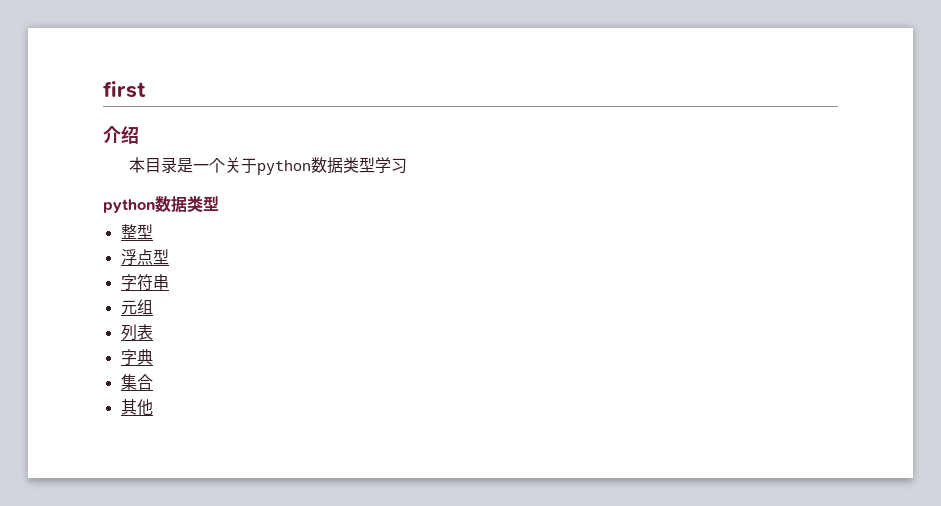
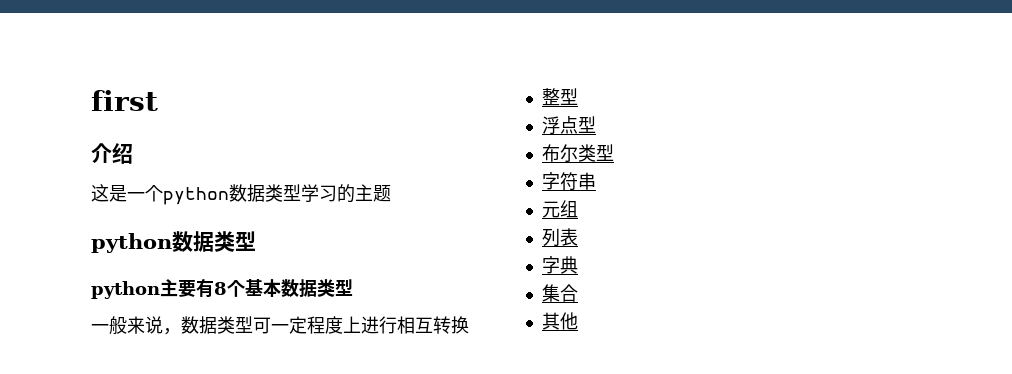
[129,157,258,173] 本目录是一个关于 -> [91,184,163,202] 这是一个
[103,196,219,213] // python数据类型 -> [337,184,391,203] [91,231,256,253] [91,279,353,299] [91,316,469,335] 的主题 // python数据类型 // python主要有8个基本数据类型 // 一般来说，数据类型可一定程度上进行相互转换
(169, 257) none -> [541,144,614,162] // 布尔类型

